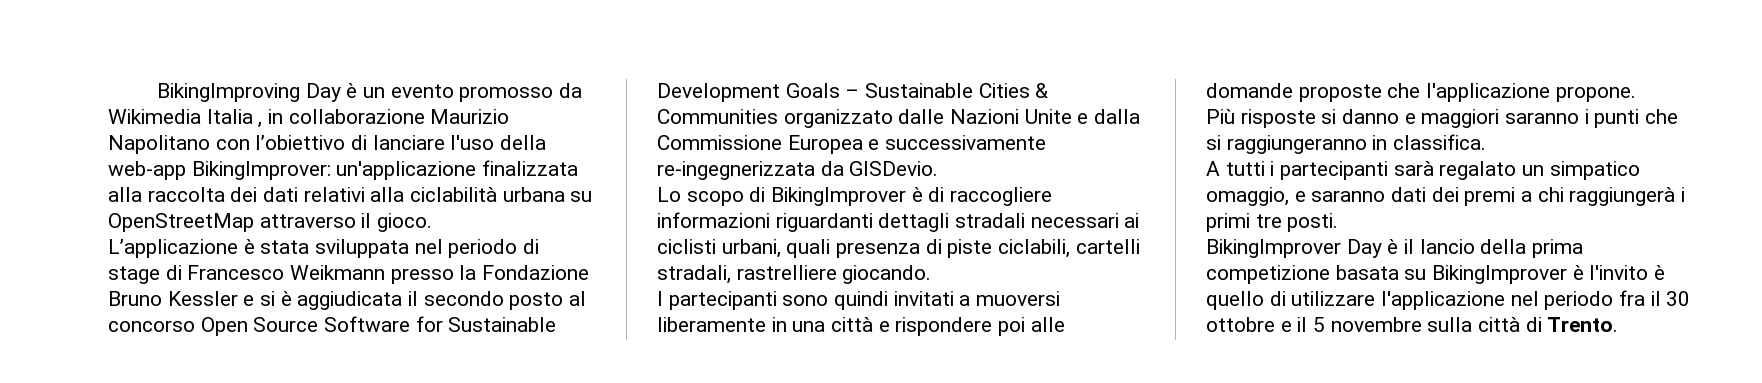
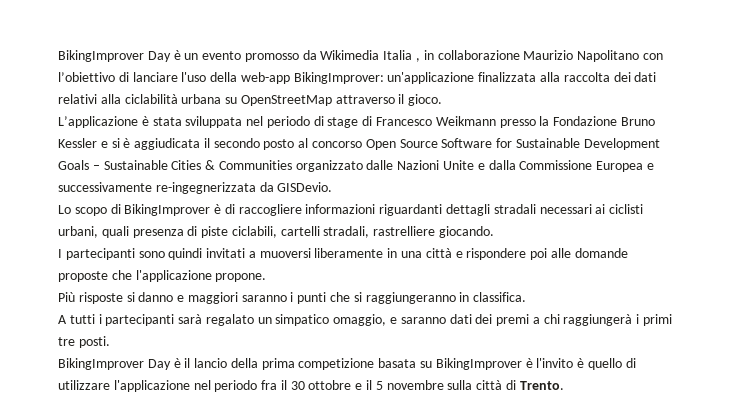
[157,83,301,102] BikingImproving -> [58,50,144,62] BikingImprover

